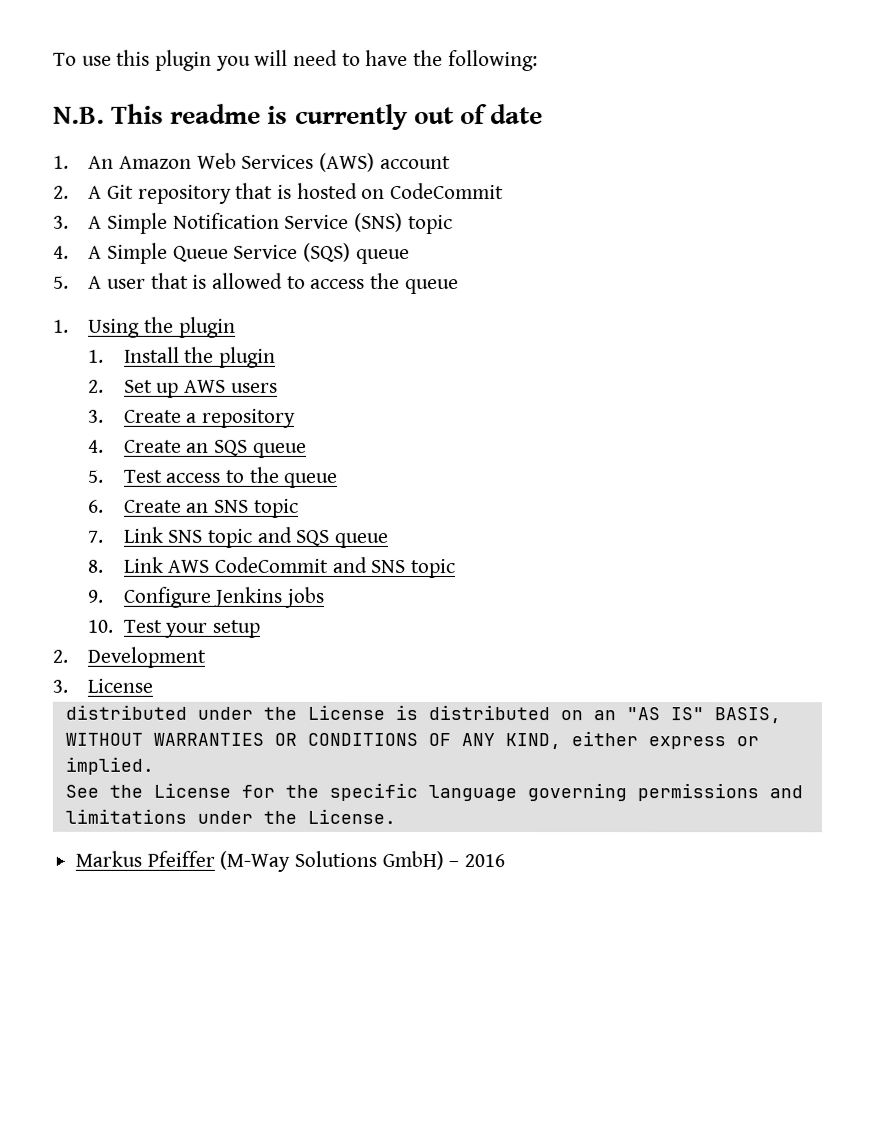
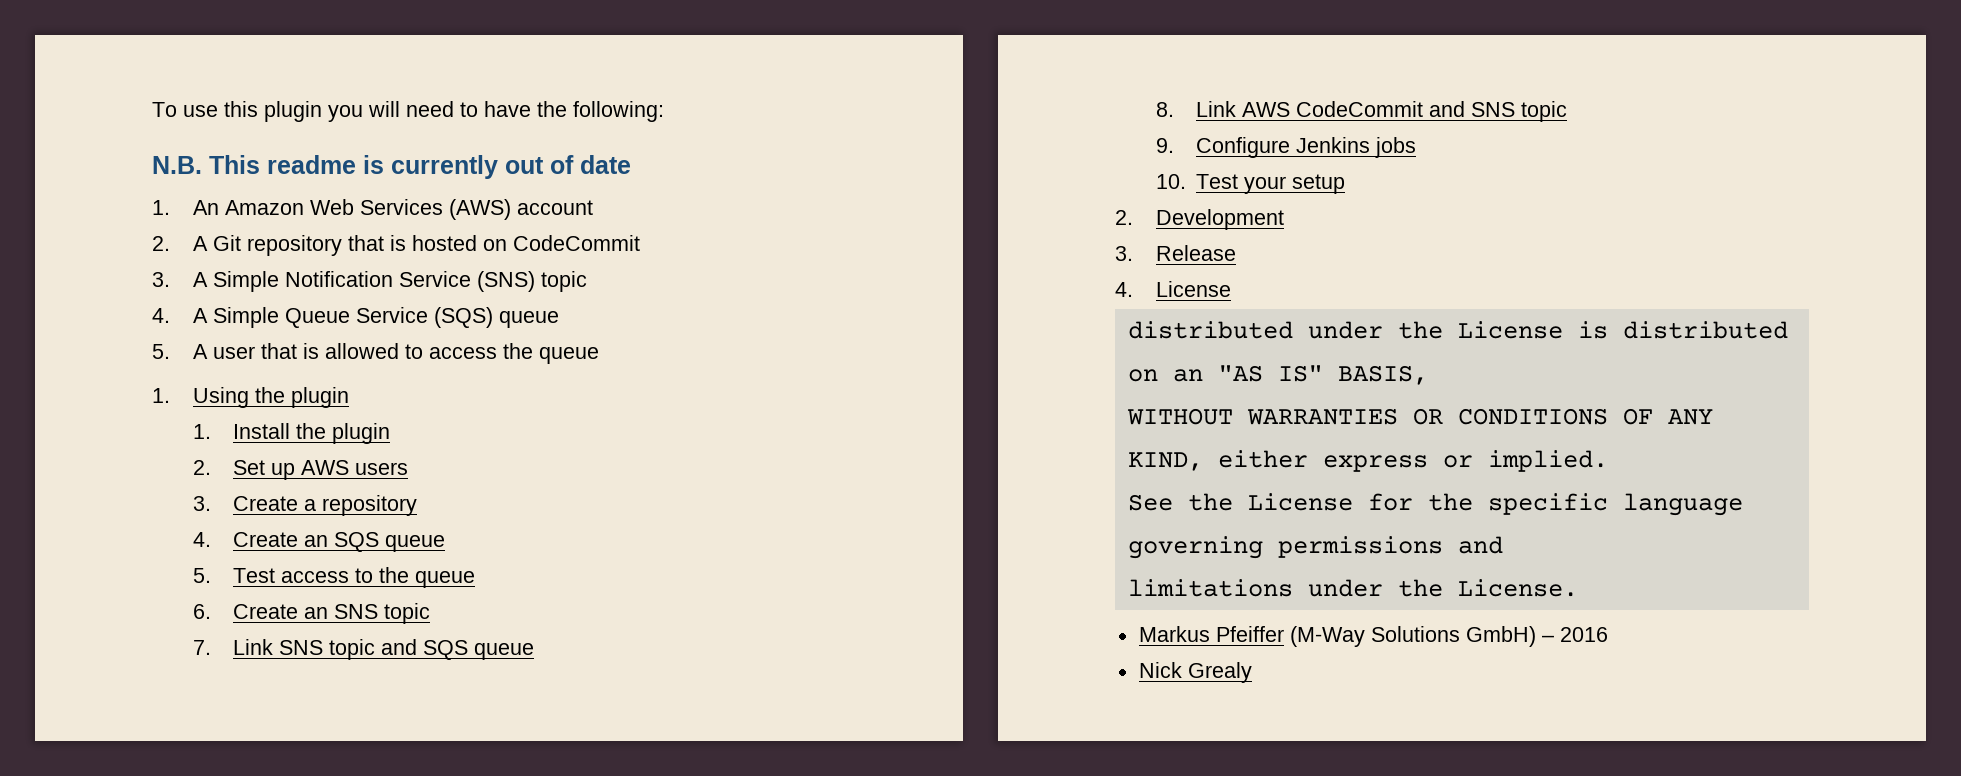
(68, 686) none -> [1155,245,1236,261] [1115,282,1133,297] Release // 4.
(506, 861) none -> [1138,662,1252,683] // Nick Grealy

